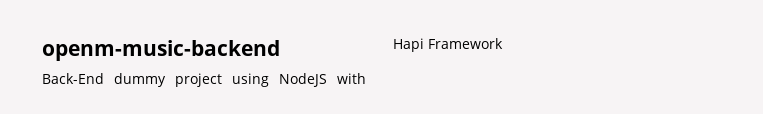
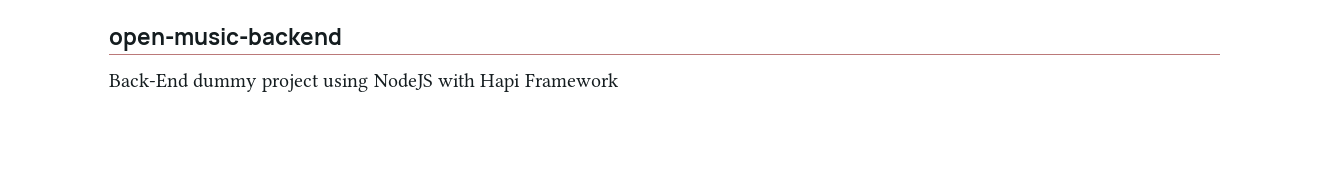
[42,40,280,61] openm-music-backend -> [109,28,342,51] open-music-backend

